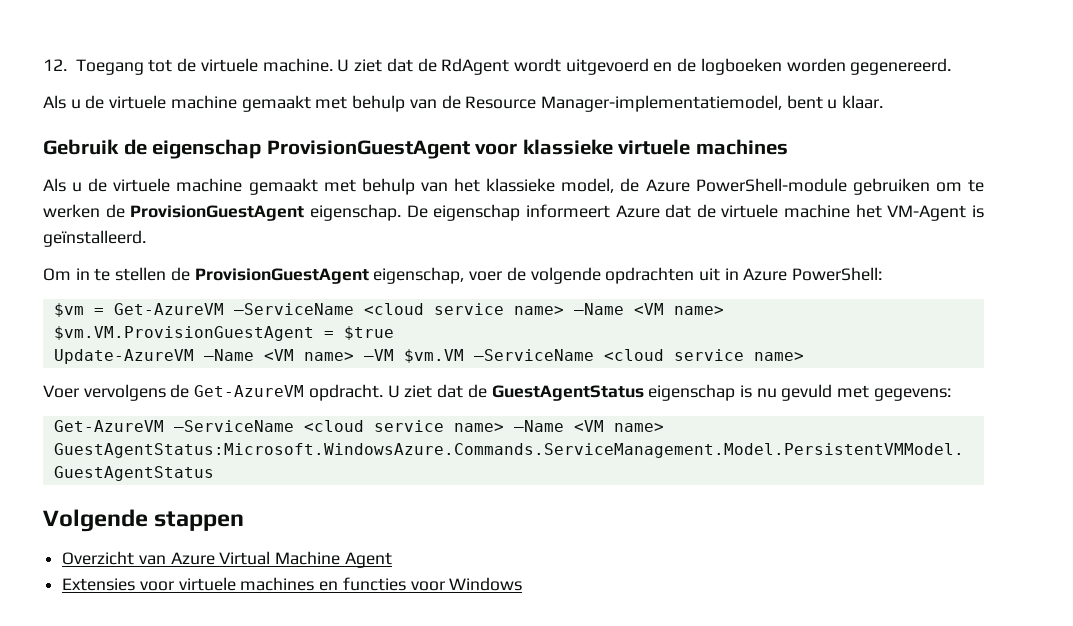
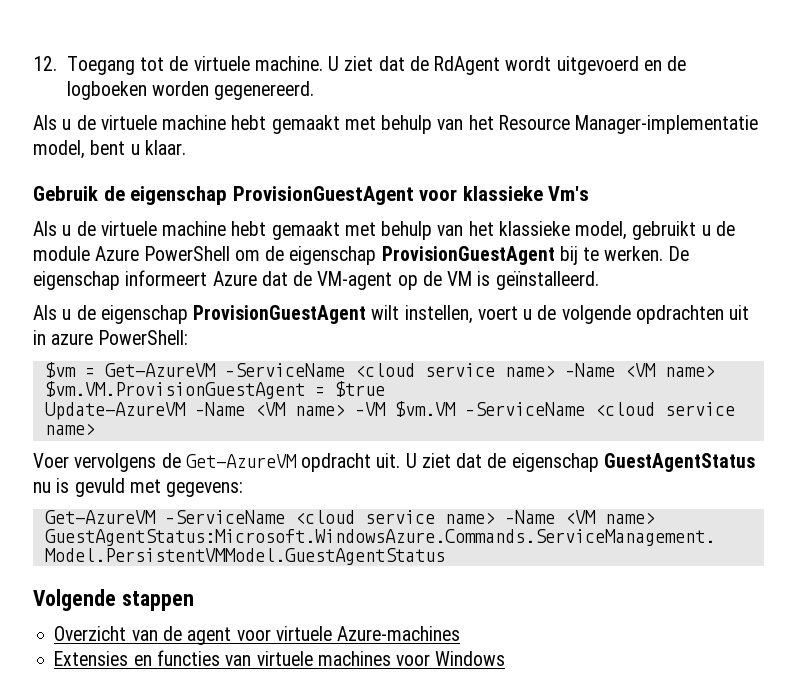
[241,95,782,112] gemaakt met behulp van de Resource Manager-implementatiemodel, -> [231,115,759,134] [33,140,85,159] hebt gemaakt met behulp van het Resource Manager-implementatie model,
[618,139,788,155] [43,178,243,192] virtuele machines // Als u de virtuele machine -> [548,186,590,201] [33,221,267,236] Vm's // Als u de virtuele machine hebt
[620,178,985,195] [43,204,401,221] de Azure PowerShell-module gebruiken om te werken de ProvisionGuestAgent eigenschap. -> [632,221,735,240] [33,246,664,265] gebruikt u de module Azure PowerShell om de eigenschap ProvisionGuestAgent bij te werken.
[721,204,984,221] [43,230,146,247] [43,267,503,284] virtuele machine het VM-Agent is geïnstalleerd. // Om in te stellen de ProvisionGuestAgent eigenschap, voer -> [317,271,599,290] [33,305,533,324] VM-agent op de VM is geïnstalleerd. // Als u de eigenschap ProvisionGuestAgent wilt instellen, voert u
[743,268,788,281] Azure -> [51,333,94,345] azure
[308,384,777,401] opdracht. U ziet dat de GuestAgentStatus eigenschap is nu -> [301,453,755,472] [33,478,70,493] opdracht uit. U ziet dat de eigenschap GuestAgentStatus nu is
[170,551,392,568] [62,577,406,591] Azure Virtual Machine Agent // Extensies voor virtuele machines en functies -> [162,626,461,645] [54,650,391,666] de agent voor virtuele Azure-machines // Extensies en functies van virtuele machines

